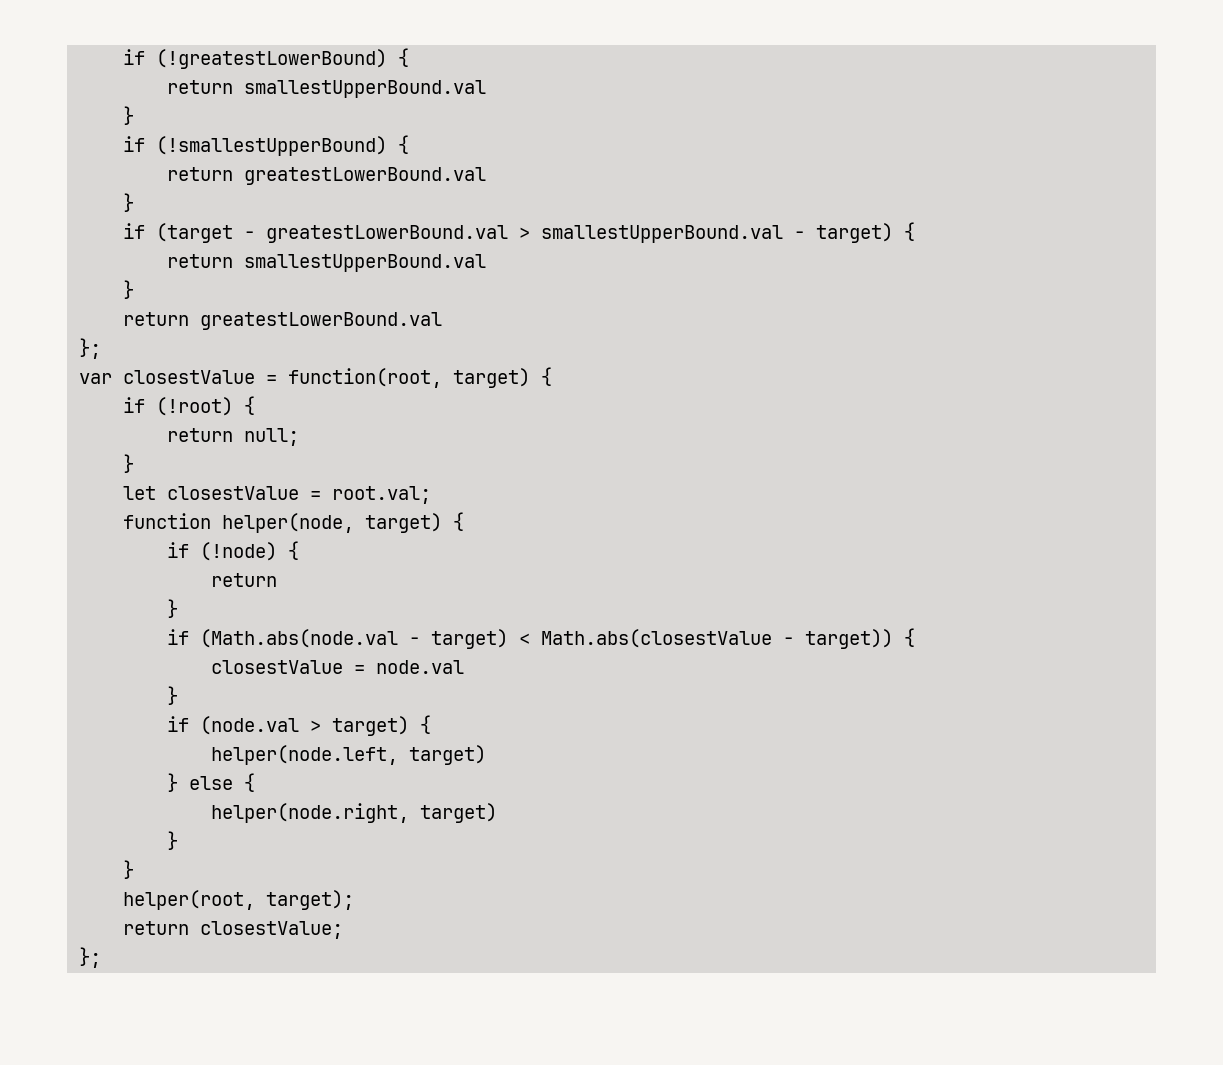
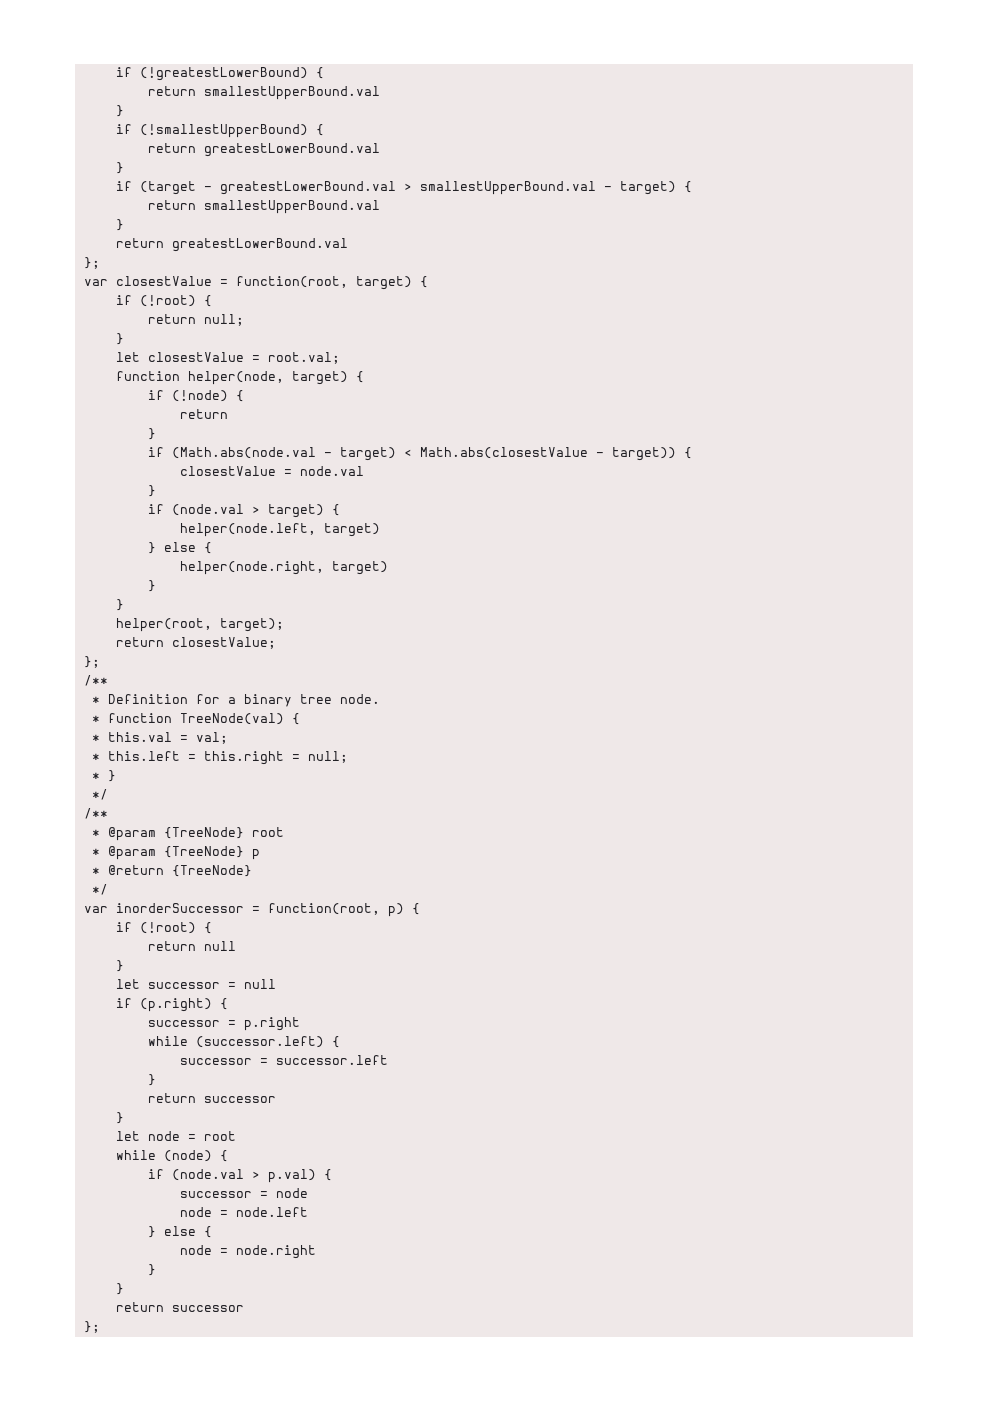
(101, 957) none -> [83,675,108,686] [91,694,380,707] [91,713,300,725] [91,732,228,744] [91,751,348,765] [91,770,116,782] [91,789,108,800] [83,808,108,819] [91,827,284,841] [91,846,260,860] [91,865,252,877] [91,884,108,895] [83,903,420,917] [115,922,212,934] [147,941,236,951] [115,960,124,972] [115,979,276,989] [115,998,228,1012] [147,1017,300,1031] [147,1036,340,1048] [179,1055,388,1065] [147,1074,156,1086] [147,1093,276,1103] [115,1112,124,1124] [115,1131,236,1141] [115,1150,228,1162] [147,1169,332,1183] [179,1188,308,1198] [179,1207,308,1217] [147,1226,212,1238] [179,1245,316,1259] [147,1264,156,1276] [115,1283,124,1295] [115,1302,244,1312] [83,1321,100,1333] // /** // * Definition for a binary tree node. // * function TreeNode(val) { // * this.val = val; // * this.left = this.right = null; // * } // */ // /** // * @param {TreeNode} root // * @param {TreeNode} p // * @return {TreeNode} // */ // var inorderSuccessor = function(root, p) { // if (!root) { // return null // } // let successor = null // if (p.right) { // successor = p.right // while (successor.left) { // successor = successor.left // } // return successor // } // let node = root // while (node) { // if (node.val > p.val) { // successor = node // node = node.left // } else { // node = node.right // } // } // return successor // };

